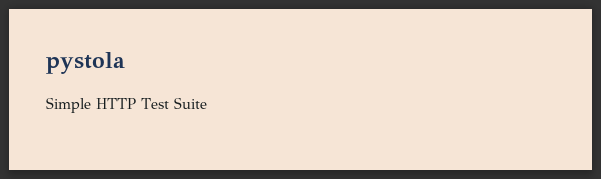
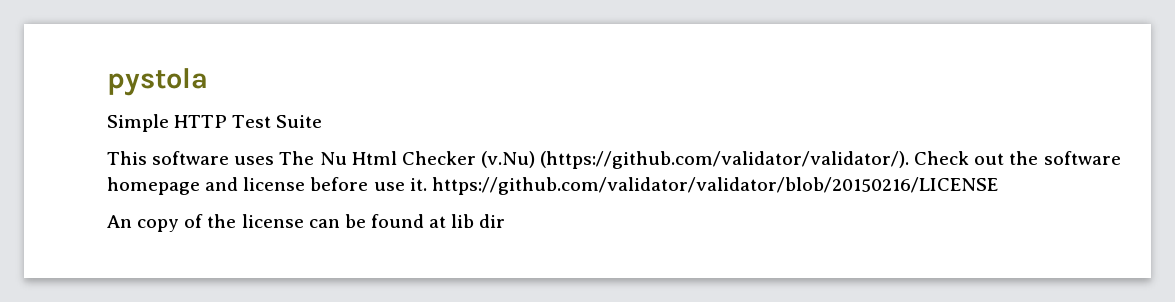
(207, 103) none -> [107,151,1121,169] [107,177,998,195] [107,214,506,232] // This software uses The Nu Html Checker (v.Nu) (https://github.com/validator/validator/). Check out the software homepage and license before use it. https://github.com/validator/validator/blob/20150216/LICENSE // An copy of the license can be found at lib dir

